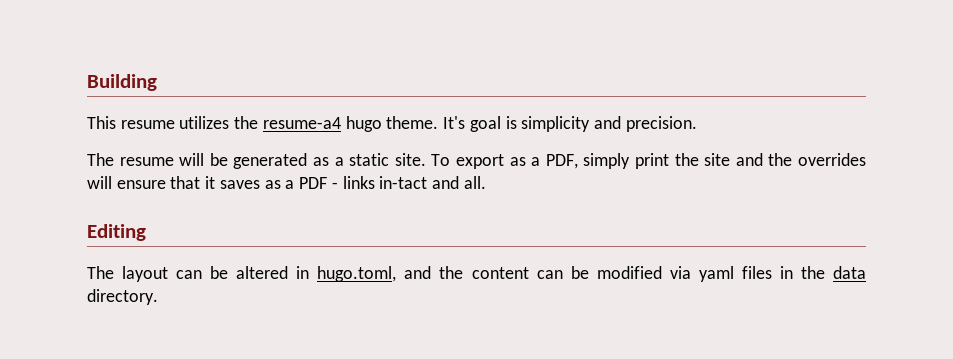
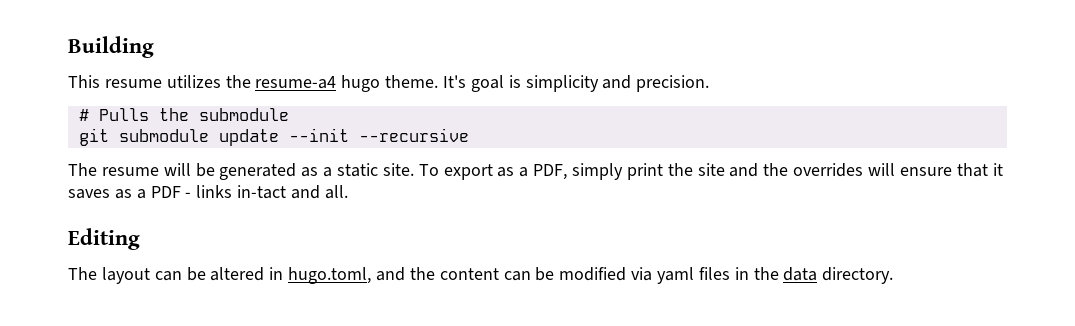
(697, 124) none -> [78,108,289,121] [78,128,469,146] // # Pulls the submodule // git submodule update --init --recursive

